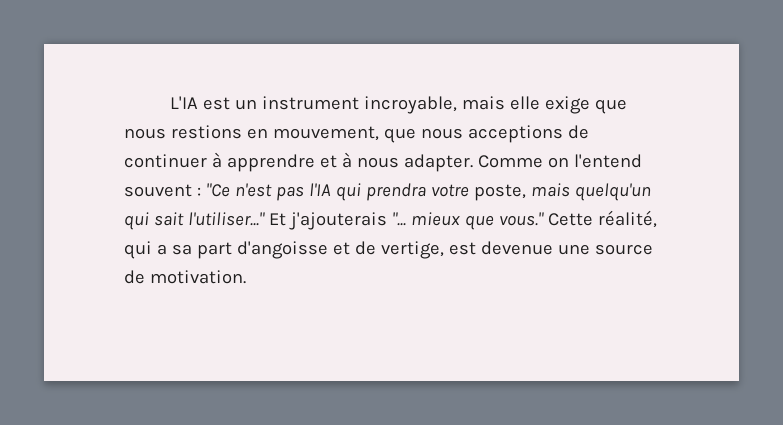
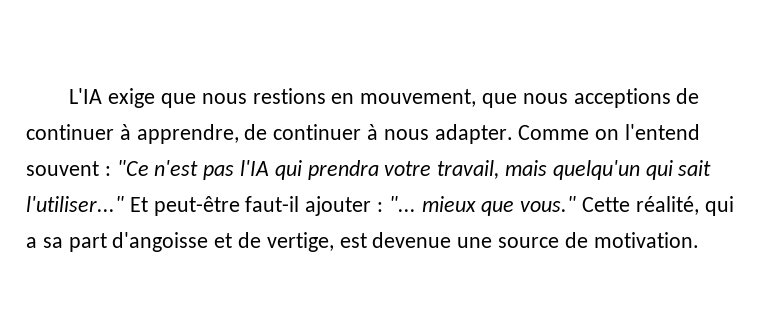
[203,96,541,114] est un instrument incroyable, mais elle -> (103, 96) none
[226,154,337,172] apprendre et -> [136,124,362,144] apprendre, de continuer
[473,184,526,201] poste, -> [437,160,500,179] travail,
[288,212,387,230] j'ajouterais -> [153,196,384,216] peut-être faut-il ajouter :

